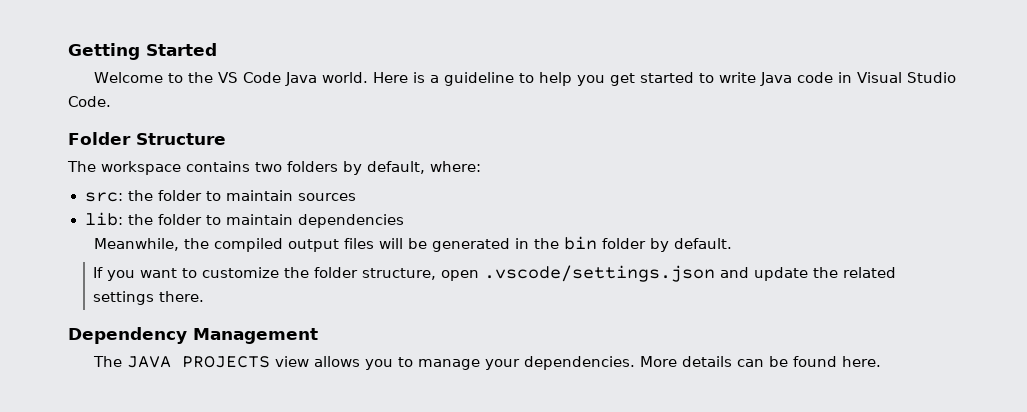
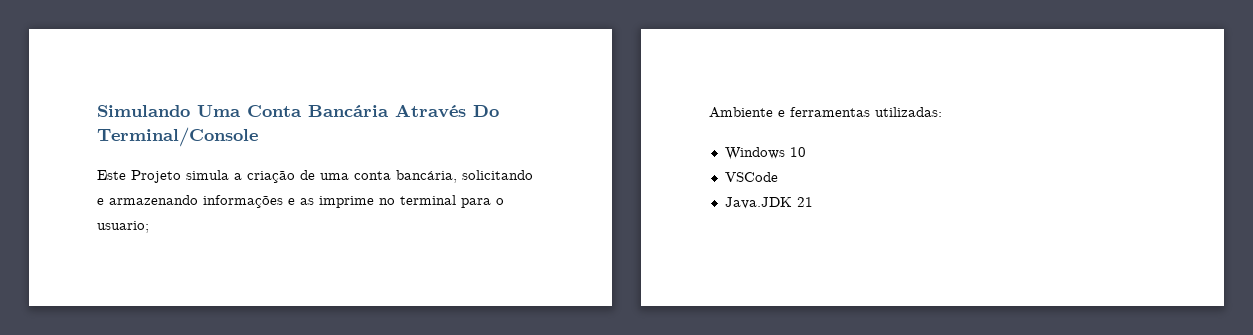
[68,43,217,60] [93,72,956,86] [68,96,111,107] [68,132,226,145] [67,161,481,175] [84,190,356,202] [84,212,404,228] [93,236,732,252] [93,265,897,282] [93,291,205,305] [68,327,318,344] [92,356,881,370] Getting Started // Welcome to the VS Code Java world. Here is a guideline to help you get started to write Java code in Visual Studio Code. // Folder Structure // The workspace contains two folders by default, where: // src: the folder to maintain sources // lib: the folder to maintain dependencies // Meanwhile, the compiled output files will be generated in the bin folder by default. // If you want to customize the folder structure, open .vscode/settings.json and update the related settings there. // Dependency Management // The JAVA PROJECTS view allows you to manage your dependencies. More details can be found here. -> [97,104,499,118] [97,127,258,147] [97,170,533,183] [97,195,504,208] [97,221,149,233] [709,107,942,118] [724,147,806,160] [724,172,778,182] [724,197,813,209] Simulando Uma Conta Bancária Através Do Terminal/Console // Este Projeto simula a criação de uma conta bancária, solicitando e armazenando informações e as imprime no terminal para o usuario; // Ambiente e ferramentas utilizadas: // Windows 10 // VSCode // Java.JDK 21

